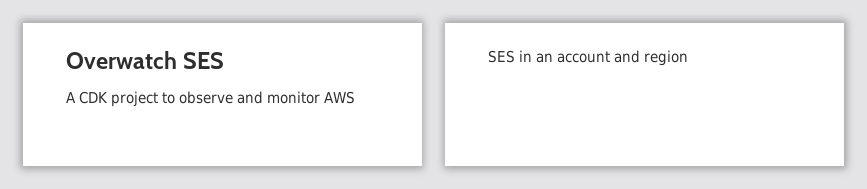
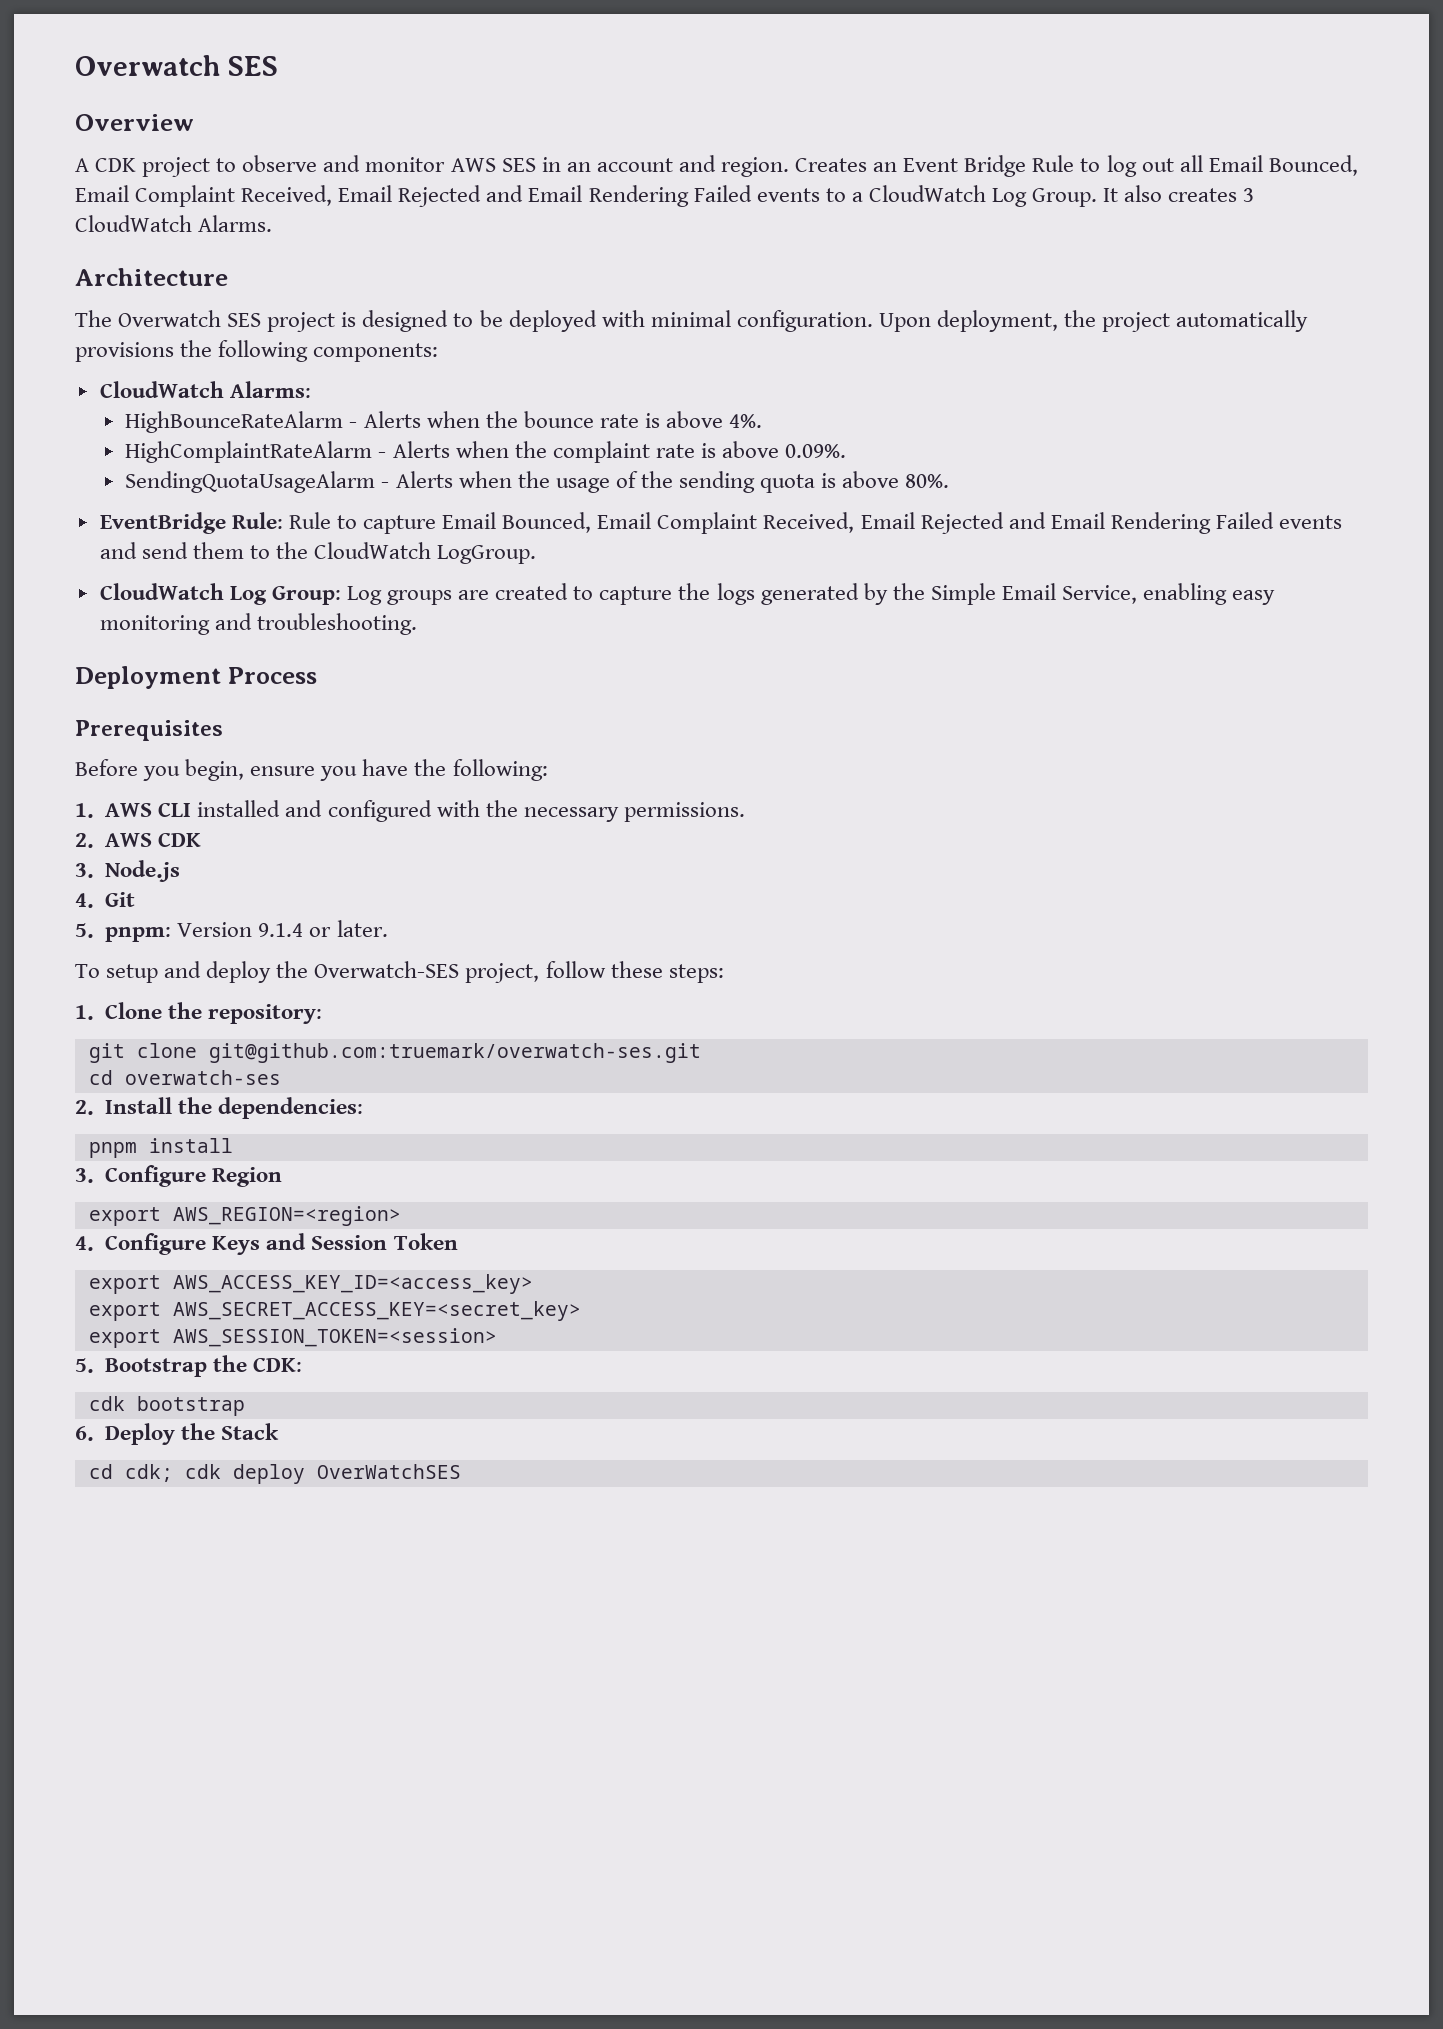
[66,51,225,69] Overwatch SES -> [75,55,278,76] [75,114,194,131] Overwatch SES // Overview
[644,50,688,66] region -> [720,155,1358,177] [75,185,1255,207] [75,215,273,232] [75,268,228,286] [75,310,1309,332] [75,340,439,362] [99,381,311,398] [125,411,763,433] [125,441,847,463] [125,471,950,493] [99,512,1342,534] [99,542,537,564] [99,583,1276,605] [99,613,417,635] [75,666,317,689] [75,720,223,741] [75,759,548,781] [75,800,745,822] [75,832,202,848] [75,860,181,882] [75,892,136,908] [75,920,388,942] [75,961,724,983] [75,1002,323,1024] [88,1043,701,1063] [88,1070,281,1085] [75,1097,364,1119] [88,1138,233,1158] [75,1165,283,1187] [88,1206,401,1226] [75,1233,458,1255] [88,1274,533,1294] [88,1301,581,1321] [88,1328,497,1348] [75,1355,303,1377] [88,1396,245,1416] [75,1423,280,1445] [88,1464,461,1484] region. Creates an Event Bridge Rule to log out all Email Bounced, Email Complaint Received, Email Rejected and Email Rendering Failed events to a CloudWatch Log Group. It also creates 3 CloudWatch Alarms. // Architecture // The Overwatch SES project is designed to be deployed with minimal configuration. Upon deployment, the project automatically provisions the following components: // CloudWatch Alarms: // HighBounceRateAlarm - Alerts when the bounce rate is above 4%. // HighComplaintRateAlarm - Alerts when the complaint rate is above 0.09%. // SendingQuotaUsageAlarm - Alerts when the usage of the sending quota is above 80%. // EventBridge Rule: Rule to capture Email Bounced, Email Complaint Received, Email Rejected and Email Rendering Failed events and send them to the CloudWatch LogGroup. // CloudWatch Log Group: Log groups are created to capture the logs generated by the Simple Email Service, enabling easy monitoring and troubleshooting. // Deployment Process // Prerequisites // Before you begin, ensure you have the following: // 1. AWS CLI installed and configured with the necessary permissions. // 2. AWS CDK // 3. Node.js // 4. Git // 5. pnpm: Version 9.1.4 or later. // To setup and deploy the Overwatch-SES project, follow these steps: // 1. Clone the repository: // git clone git@github.com:truemark/overwatch-ses.git // cd overwatch-ses // 2. Install the dependencies: // pnpm install // 3. Configure Region // export AWS_REGION=<region> // 4. Configure Keys and Session Token // export AWS_ACCESS_KEY_ID=<access_key> // export AWS_SECRET_ACCESS_KEY=<secret_key> // export AWS_SESSION_TOKEN=<session> // 5. Bootstrap the CDK: // cdk bootstrap // 6. Deploy the Stack // cd cdk; cdk deploy OverWatchSES

